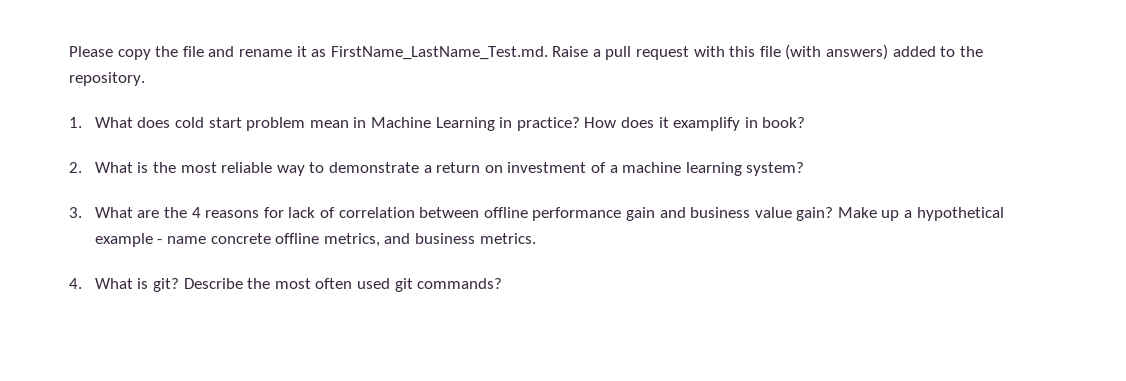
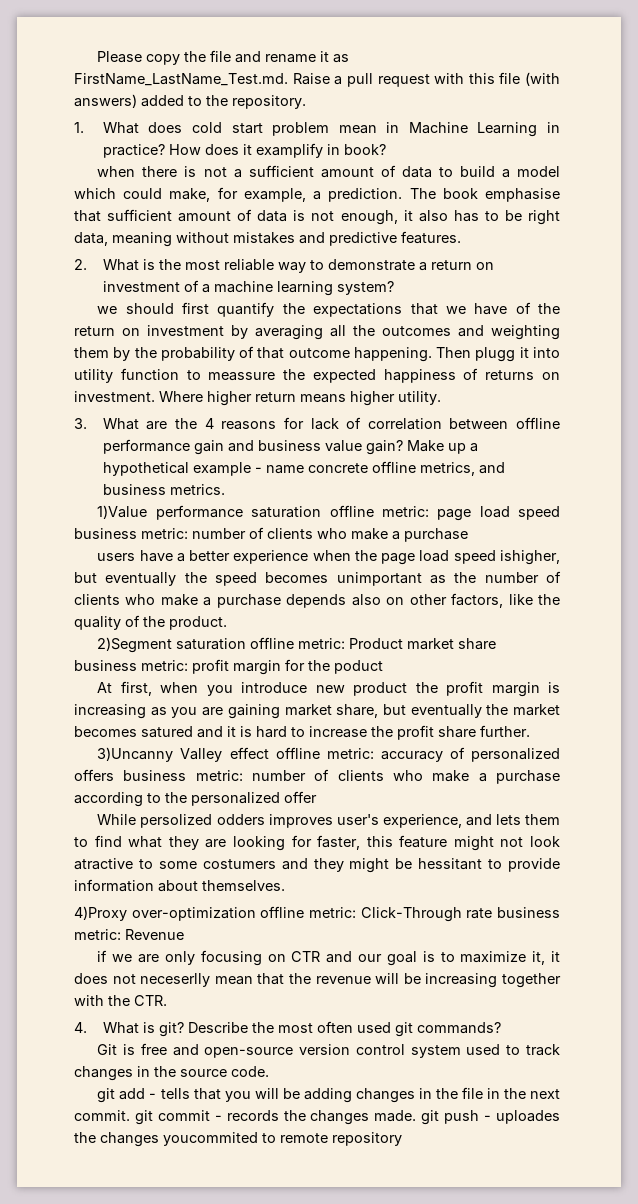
(806, 122) none -> [97,165,560,178] [74,187,560,202] [74,209,561,225] [74,231,461,247] // when there is not a sufficient amount of data to build a model which could make, for example, a prediction. The book emphasise that sufficient amount of data is not enough, it also has to be right data, meaning without mistakes and predictive features.
(805, 169) none -> [97,302,560,317] [74,325,560,340] [74,346,560,362] [74,368,560,383] [74,391,441,406] // we should first quantify the expectations that we have of the return on investment by averaging all the outcomes and weighting them by the probability of that outcome happening. Then plugg it into utility function to meassure the expected happiness of returns on investment. Where higher return means higher utility.
(536, 238) none -> [97,505,560,521] [74,527,468,542] [97,550,561,565] [74,571,561,586] [74,593,560,608] [74,615,227,630] [97,637,497,653] [74,659,383,675] [97,681,560,697] [74,704,560,719] [74,725,530,740] [97,747,560,762] [74,769,560,784] [74,791,317,807] [97,814,561,828] [74,835,560,851] [74,858,560,873] [74,879,285,892] [74,906,560,922] [74,929,184,940] [97,950,561,966] [74,973,561,988] [74,995,167,1006] // 1)Value performance saturation offline metric: page load speed business metric: number of clients who make a purchase // users have a better experience when the page load speed ishigher, but eventually the speed becomes unimportant as the number of clients who make a purchase depends also on other factors, like the quality of the product. // 2)Segment saturation offline metric: Product market share business metric: profit margin for the poduct // At first, when you introduce new product the profit margin is increasing as you are gaining market share, but eventually the market becomes satured and it is hard to increase the profit share further. // 3)Uncanny Valley effect offline metric: accuracy of personalized offers business metric: number of clients who make a purchase according to the personalized offer // While persolized odders improves user's experience, and lets them to find what they are looking for faster, this feature might not look atractive to some costumers and they might be hessitant to provide information about themselves. // 4)Proxy over-optimization offline metric: Click-Through rate business metric: Revenue // if we are only focusing on CTR and our goal is to maximize it, it does not neceserlly mean that the revenue will be increasing together with the CTR.
(503, 283) none -> [97,1043,561,1058] [74,1066,269,1081] [97,1087,560,1103] [74,1110,561,1125] [74,1132,402,1147] // Git is free and open-source version control system used to track changes in the source code. // git add - tells that you will be adding changes in the file in the next commit. git commit - records the changes made. git push - uploades the changes youcommited to remote repository

